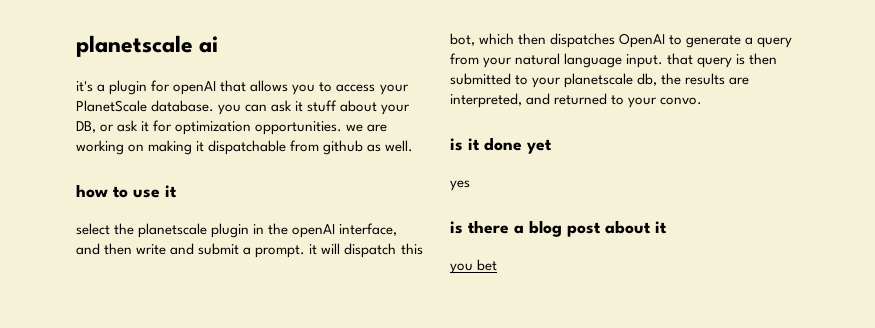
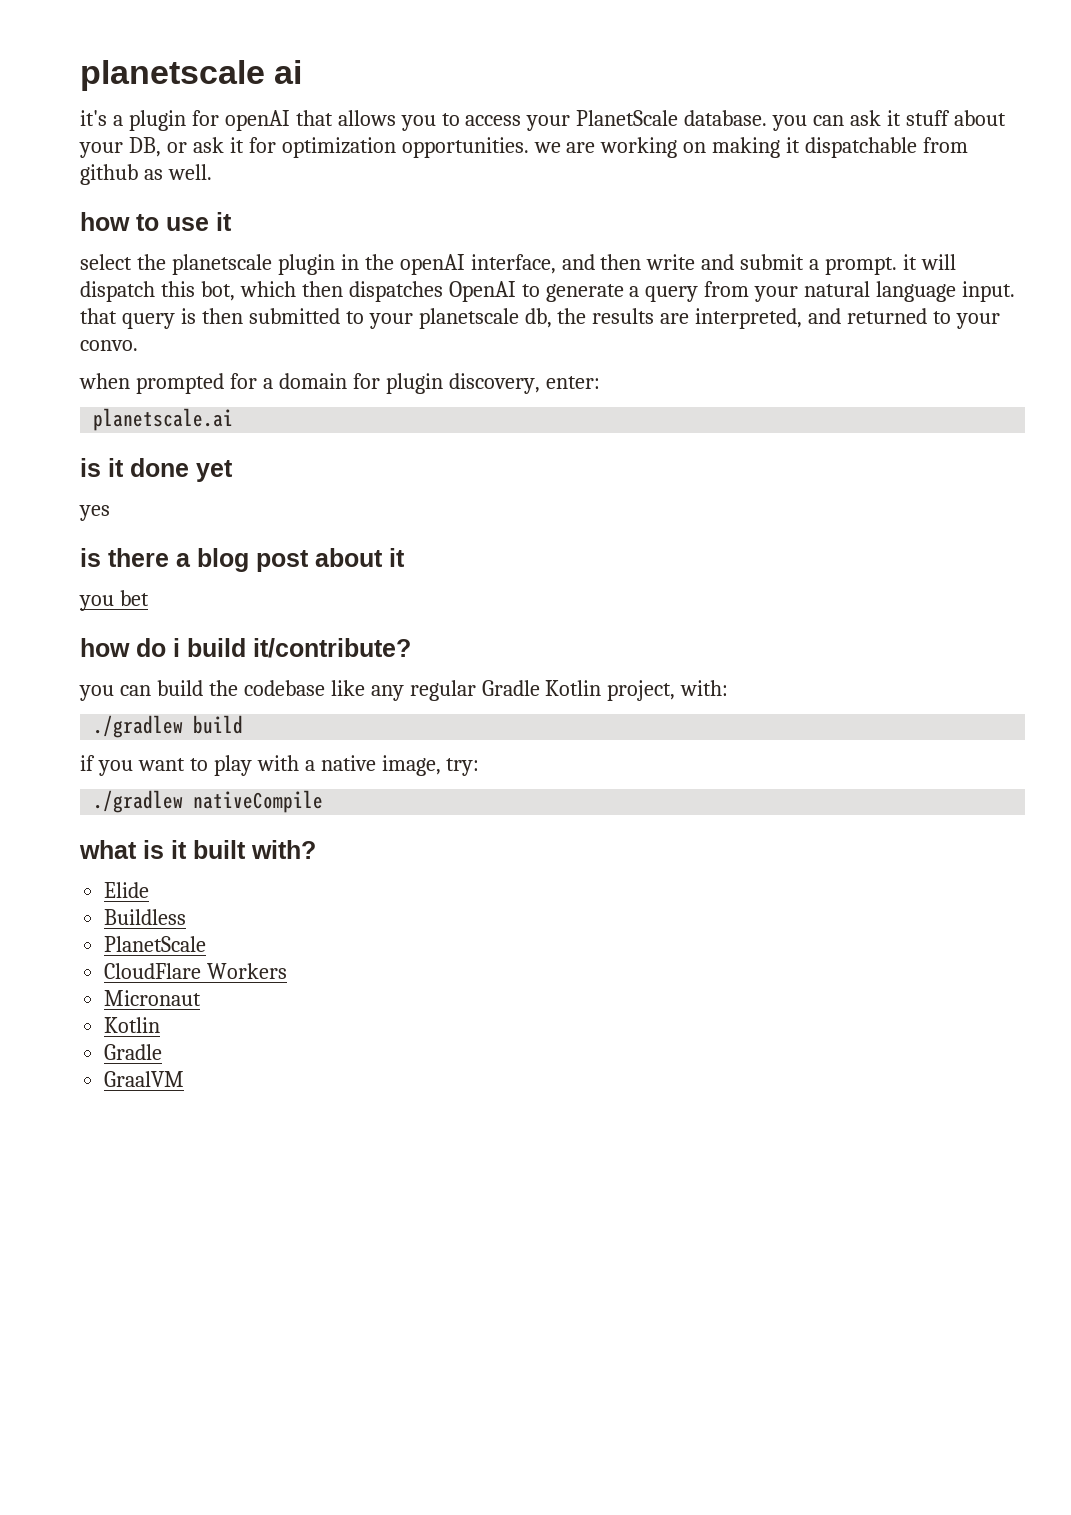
(703, 101) none -> [79,373,600,394] [93,408,234,431] // when prompted for a domain for plugin discovery, enter: // planetscale.ai
(498, 265) none -> [80,638,411,658] [79,680,729,701] [93,715,244,738] [80,755,480,776] [93,790,324,813] [79,840,316,859] [104,882,150,898] [104,909,187,925] [104,936,207,952] [104,963,288,979] [104,990,202,1006] [104,1017,161,1033] [104,1044,163,1060] [104,1071,185,1087] // how do i build it/contribute? // you can build the codebase like any regular Gradle Kotlin project, with: // ./gradlew build // if you want to play with a native image, try: // ./gradlew nativeCompile // what is it built with? // Elide // Buildless // PlanetScale // CloudFlare Workers // Micronaut // Kotlin // Gradle // GraalVM

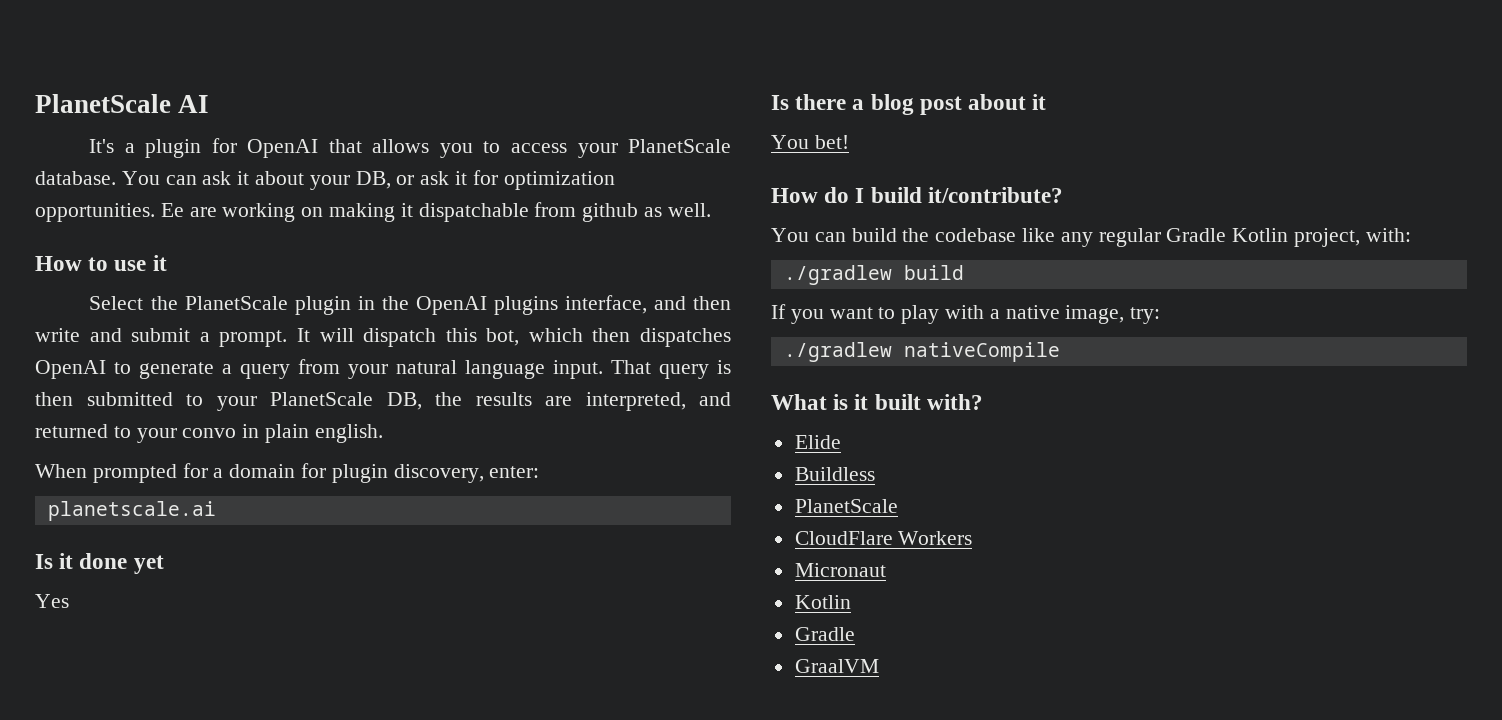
[80,60,303,91] [80,110,107,126] planetscale ai // it's -> [35,94,210,113] [89,139,115,153] PlanetScale AI // It's
[224,110,290,131] openAI -> [247,139,319,158] OpenAI
[772,115,808,131] you -> [121,171,160,185] You
[905,110,950,126] stuff -> (250, 178) none
[533,142,561,153] we -> [160,203,184,217] Ee
[80,212,130,231] how -> [35,256,82,271] How
[80,254,272,275] select the planetscale -> [89,296,288,310] Select the PlanetScale
[399,254,465,275] openAI -> [415,296,558,315] OpenAI plugins
[903,254,918,270] it -> [296,328,310,342] It
[80,308,117,324] that -> [611,360,651,374] That
[418,308,552,329] planetscale db, -> [270,392,422,410] PlanetScale DB,
[80,340,138,351] [79,373,130,389] convo. // when -> [182,424,383,443] [35,464,87,478] convo in plain english. // When
[80,458,101,477] is -> [35,554,53,569] Is
[79,505,110,521] [80,548,101,567] yes // is -> [35,594,69,608] [771,95,789,110] Yes // Is
[79,590,149,611] [80,638,180,657] you bet // how do i -> [771,135,849,149] [771,187,865,203] You bet! // How do I
[79,685,114,701] you -> [771,228,809,242] You
[80,755,95,771] if -> [771,304,786,319] If
[79,840,137,859] what -> [771,394,827,410] What

